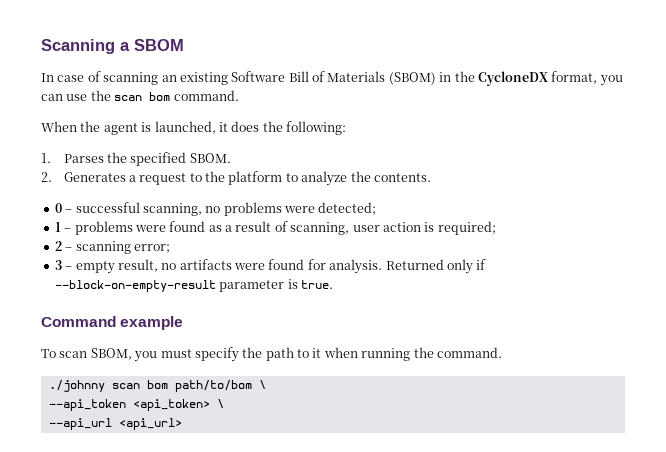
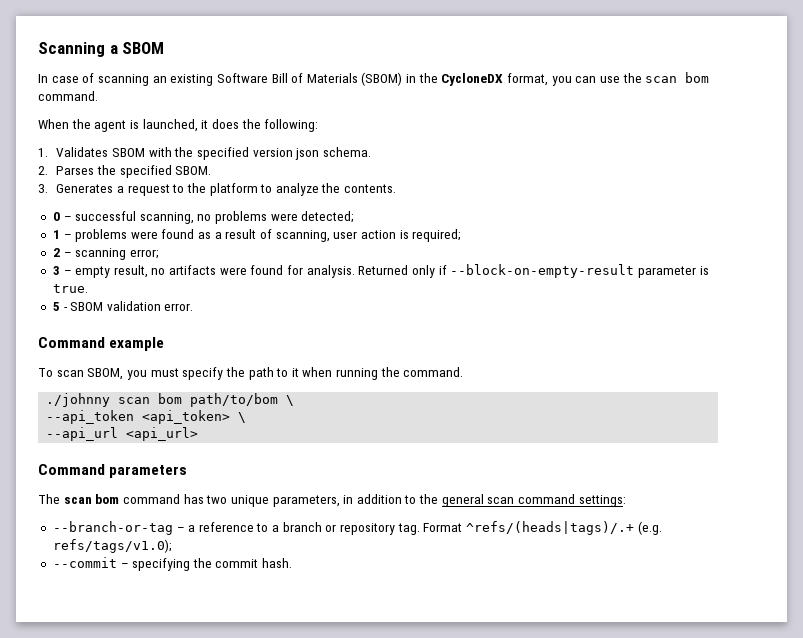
(51, 158) none -> [56,147,371,160] [38,166,48,175] Validates SBOM with the specified version json schema. // 2.
[41,172,52,182] 2. -> [38,184,48,193] 3.
(333, 284) none -> [52,301,194,311] // 5 - SBOM validation error.
(182, 424) none -> [38,464,188,478] [38,494,626,507] [52,521,662,535] [52,539,172,553] [52,557,293,571] // Command parameters // The scan bom command has two unique parameters, in addition to the general scan command settings: // --branch-or-tag – a reference to a branch or repository tag. Format ^refs/(heads|tags)/.+ (e.g. refs/tags/v1.0); // --commit – specifying the commit hash.

